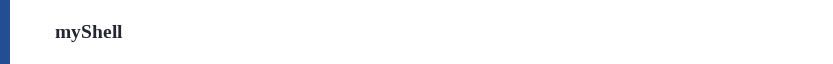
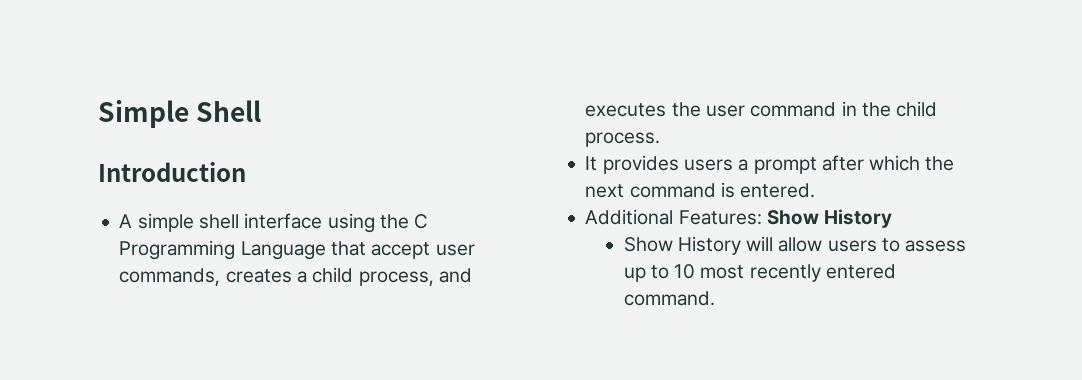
[55,25,123,42] myShell -> [98,100,262,128] [98,162,246,182] [119,213,429,233] [119,240,475,260] [119,267,472,286] [585,101,938,117] [585,132,661,147] [585,155,955,174] [585,182,816,198] [585,209,893,228] [623,236,967,255] [623,264,896,282] [623,291,715,306] Simple Shell // Introduction // A simple shell interface using the C Programming Language that accept user commands, creates a child process, and executes the user command in the child process. // It provides users a prompt after which the next command is entered. // Additional Features: Show History // Show History will allow users to assess up to 10 most recently entered command.

